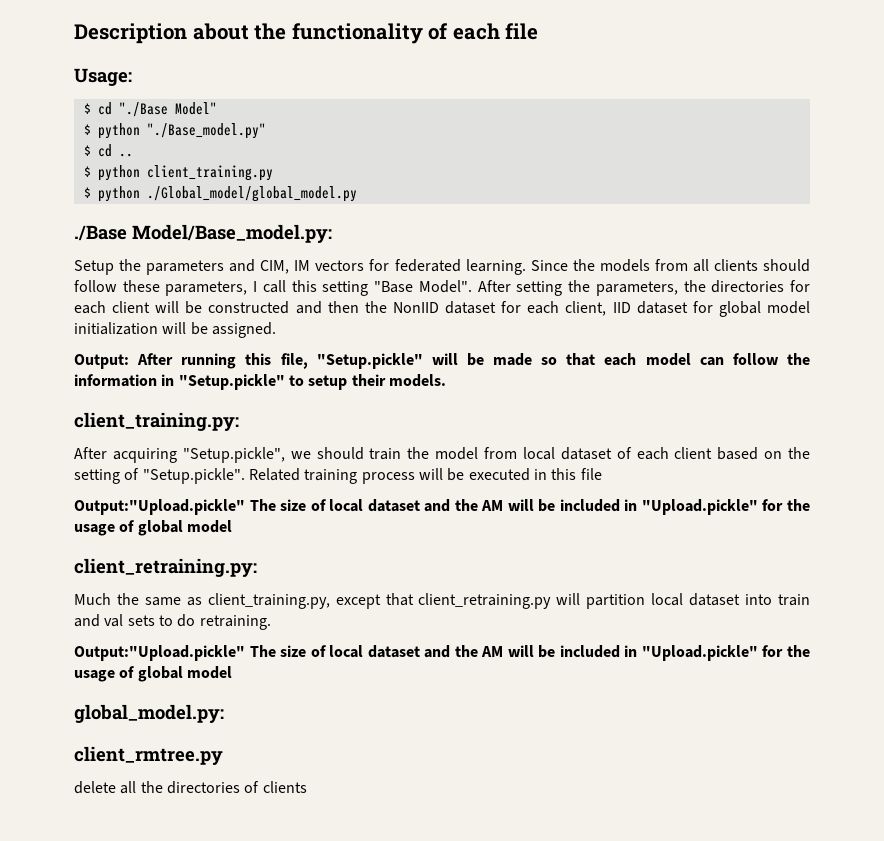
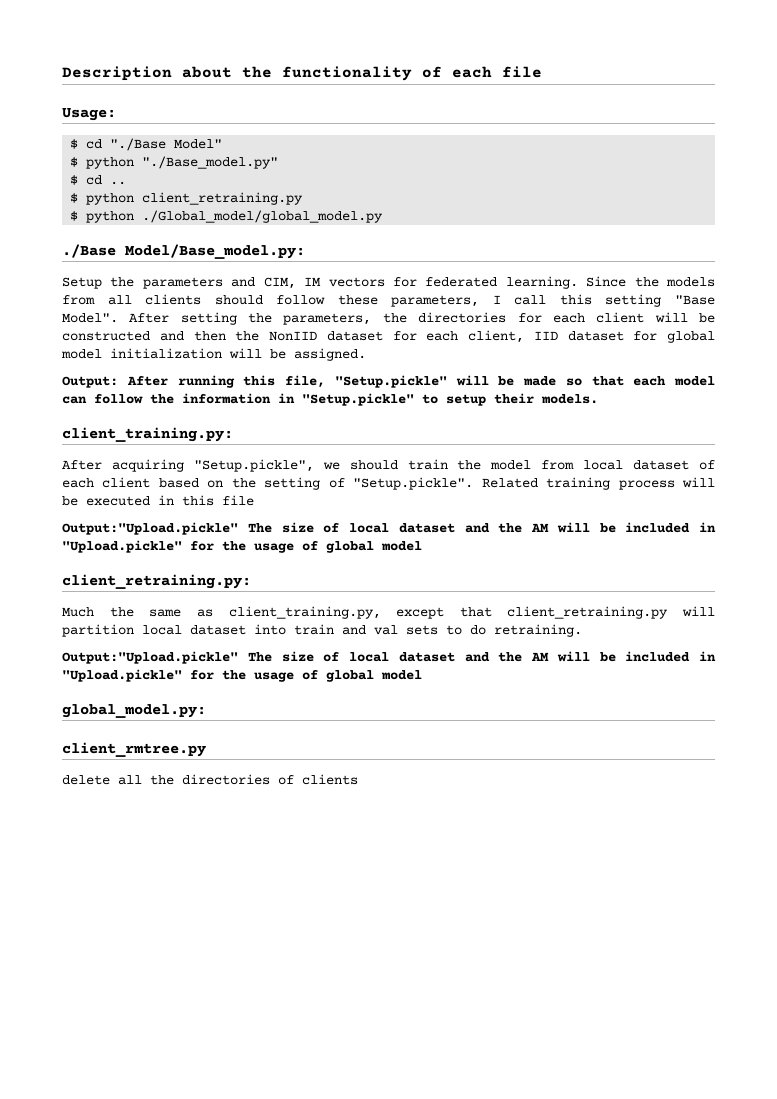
[146,165,273,181] client_training.py -> [142,192,304,205] client_retraining.py

